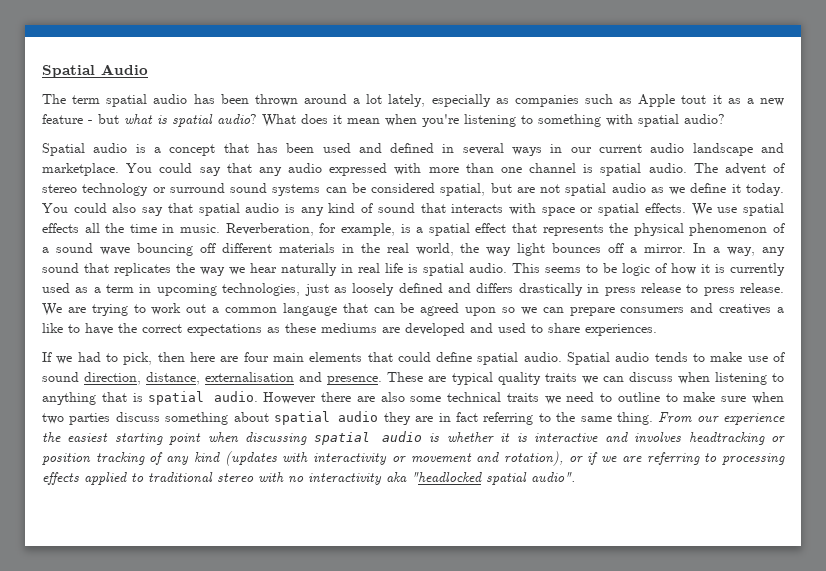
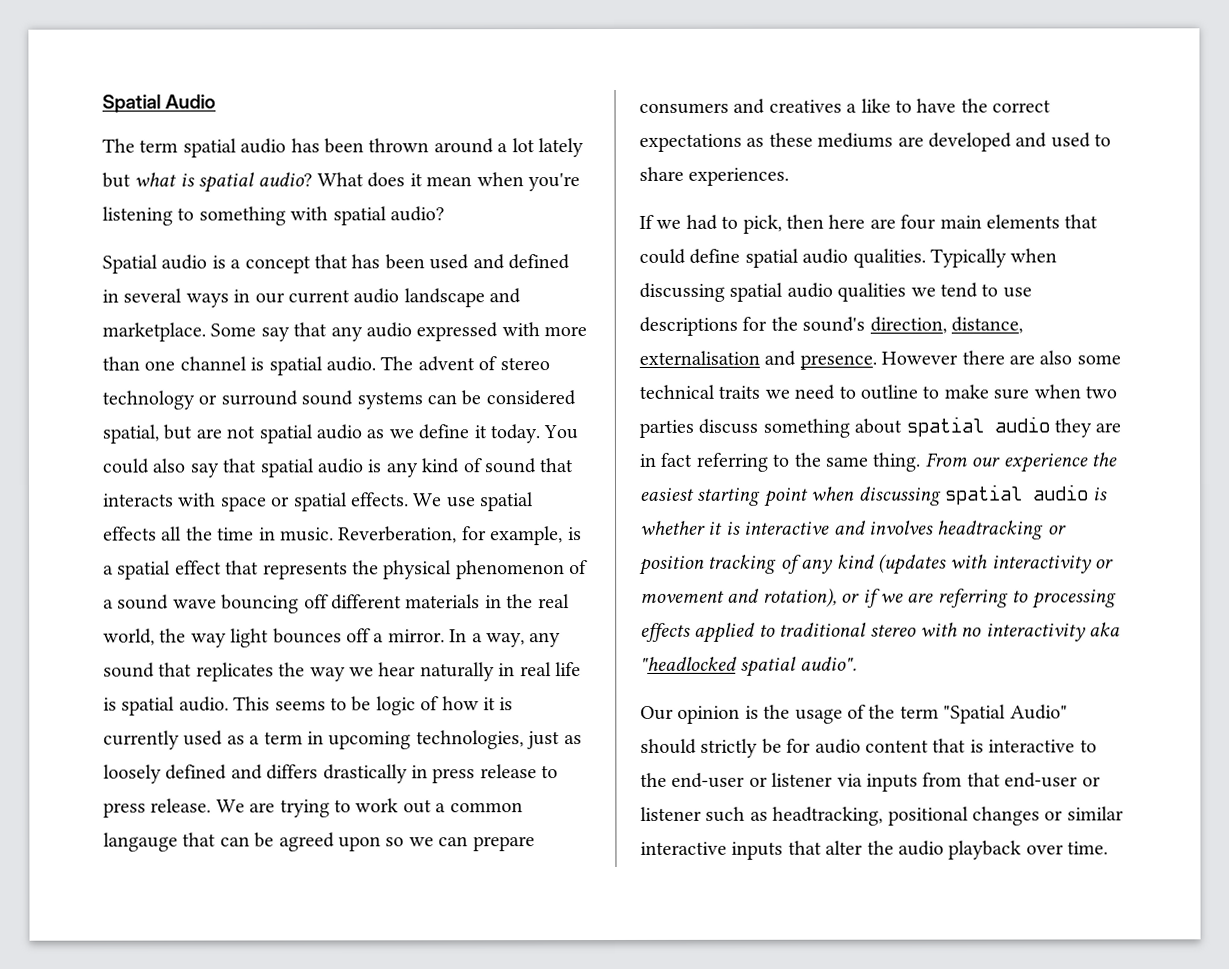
[388,94,784,107] [42,114,93,124] lately, especially as companies such as Apple tout it as a new feature - -> [537,138,584,158] lately
[126,163,193,173] You could -> [210,323,257,337] Some
[523,352,786,365] [42,372,79,382] audio. Spatial audio tends to make use of sound -> [802,248,1058,268] [639,282,1032,302] [639,316,866,336] audio qualities. Typically when discussing spatial audio qualities we tend to use descriptions for the sound's
[387,372,784,385] [42,391,258,405] These are typical quality traits we can discuss when listening to anything that is spatial audio. -> (877, 362) none
(575, 477) none -> [640,704,1068,724] [640,738,1097,758] [640,772,1101,792] [640,806,1124,826] [640,840,1109,860] // Our opinion is the usage of the term "Spatial Audio" should strictly be for audio content that is interactive to the end-user or listener via inputs from that end-user or listener such as headtracking, positional changes or similar interactive inputs that alter the audio playback over time.

